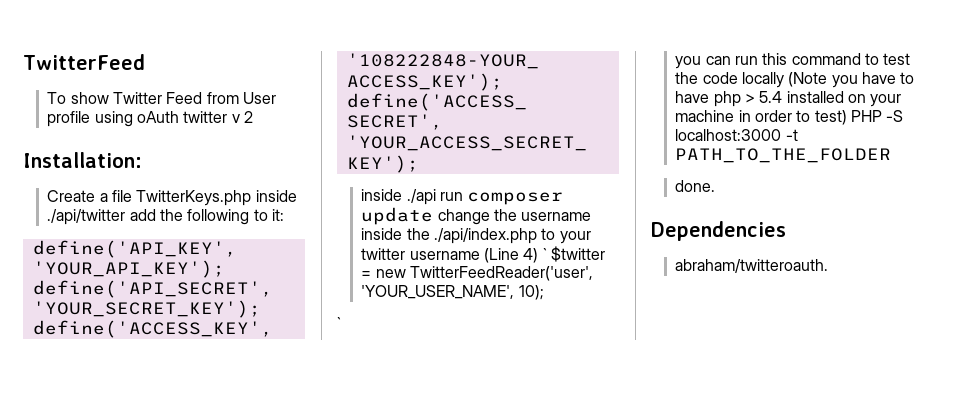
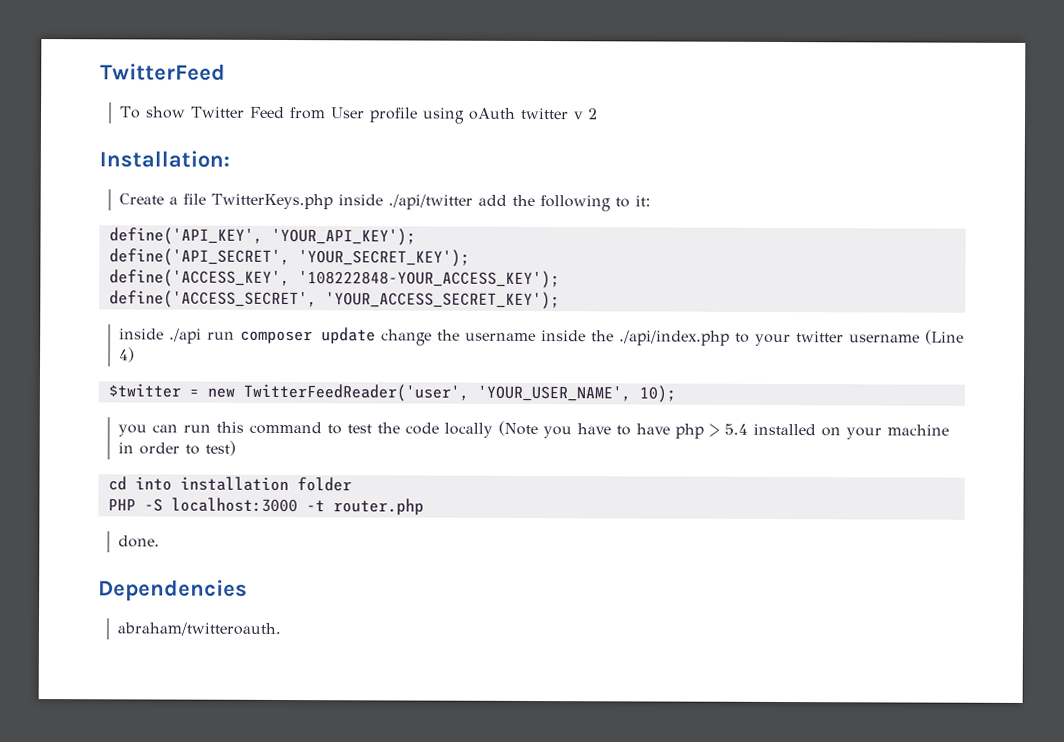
[542,248,547,260] ` -> (135, 355) //
[337,317,341,329] // ` -> (676, 394) none
(847, 117) none -> [107,476,352,492] // cd into installation folder //
[675,148,892,163] PATH_TO_THE_FOLDER -> [332,498,424,516] router.php

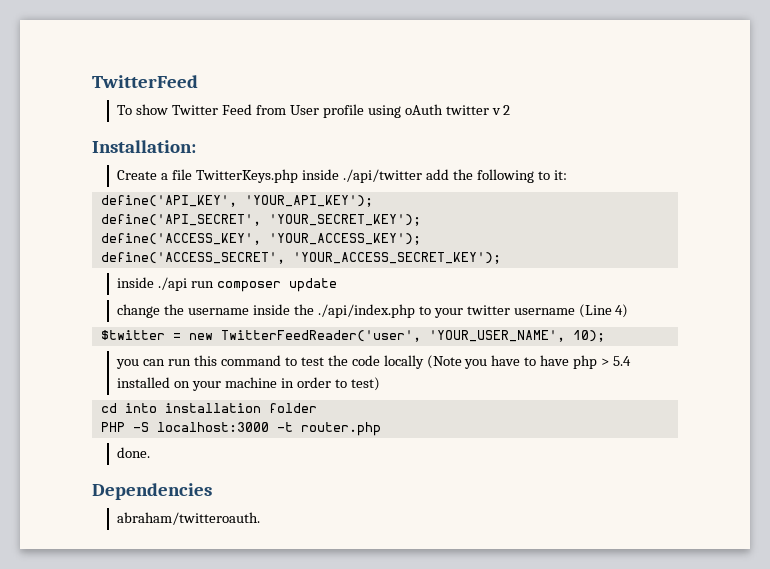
[297,270,560,289] '108222848-YOUR_ACCESS_KEY'); -> [268,233,421,245] 'YOUR_ACCESS_KEY');
(376, 336) none -> (338, 285) //

